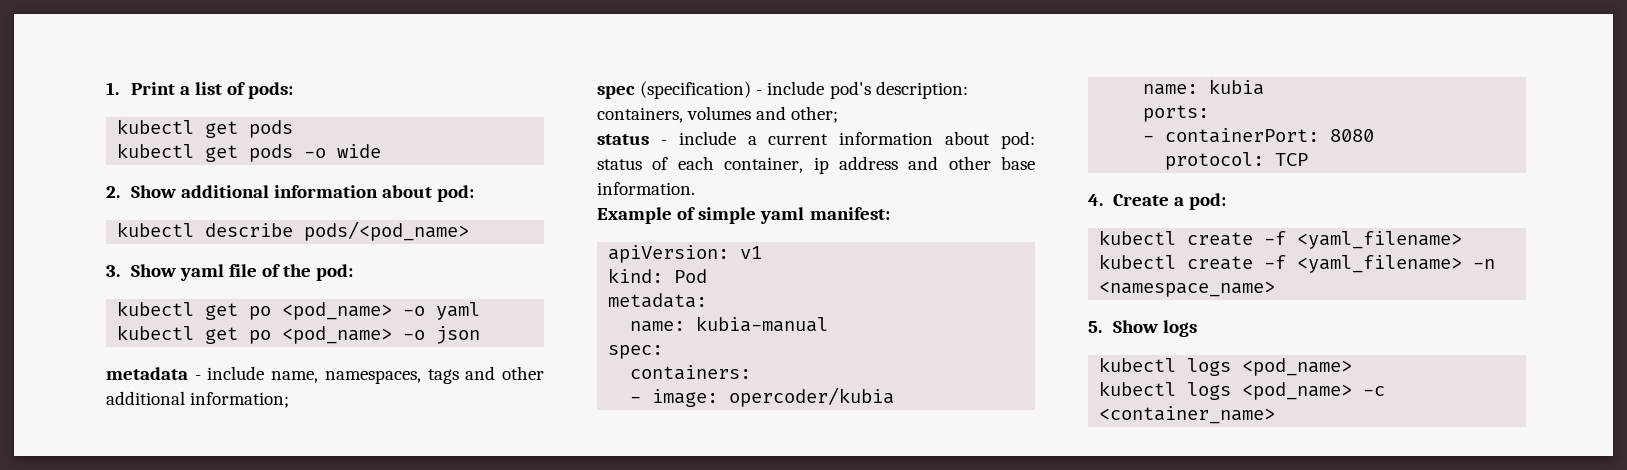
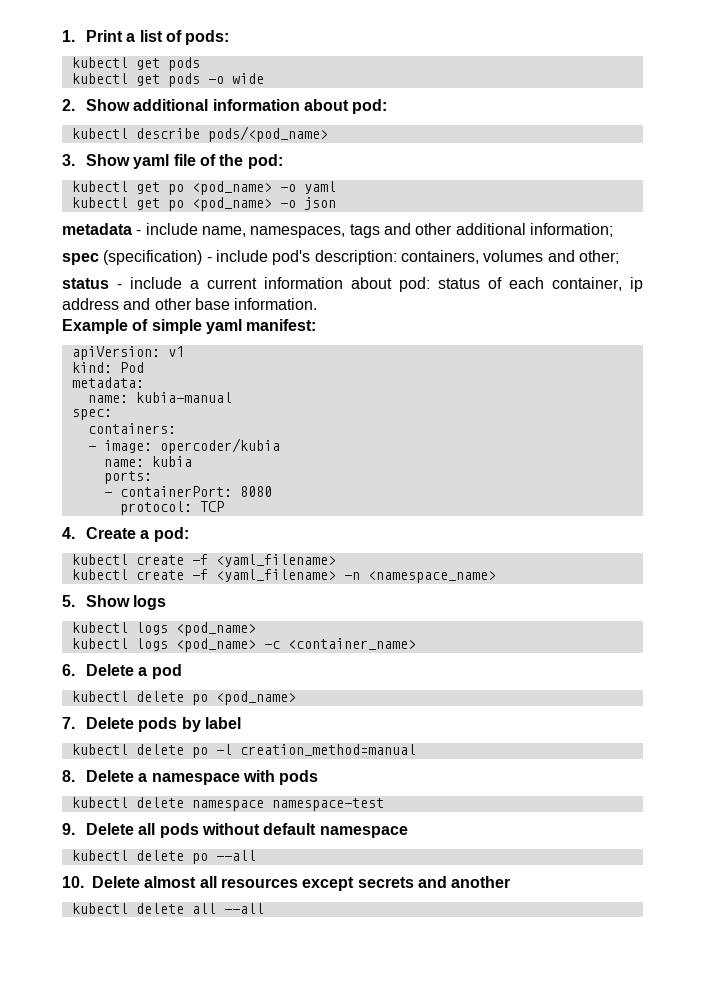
(1276, 415) none -> [62,664,182,679] [71,691,296,705] [62,717,242,732] [71,744,416,758] [62,770,319,785] [71,797,384,811] [62,823,408,838] [71,850,256,864] [62,876,511,891] [71,903,264,914] // 6. Delete a pod // kubectl delete po <pod_name> // 7. Delete pods by label // kubectl delete po -l creation_method=manual // 8. Delete a namespace with pods // kubectl delete namespace namespace-test // 9. Delete all pods without default namespace // kubectl delete po --all // 10. Delete almost all resources except secrets and another // kubectl delete all --all

